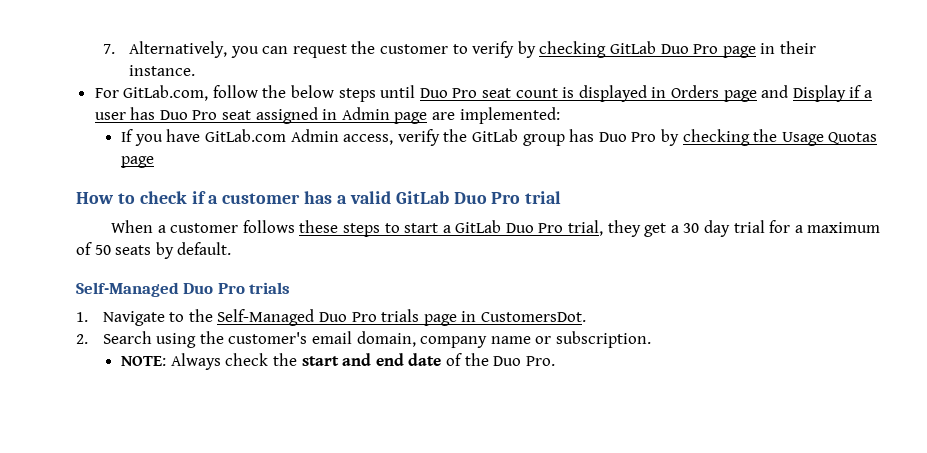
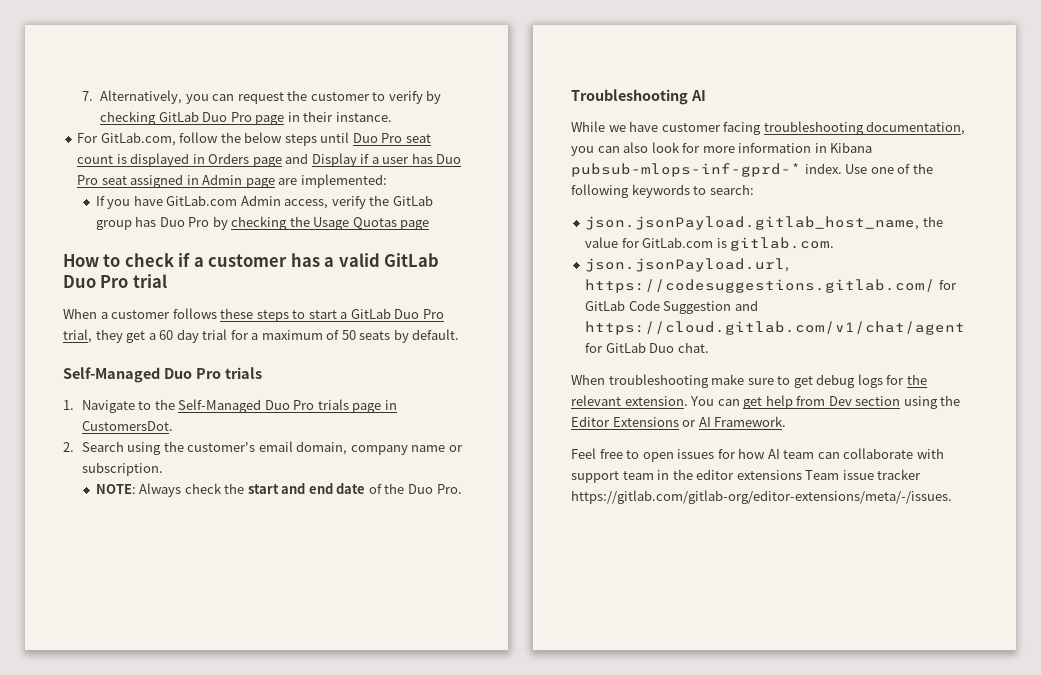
[683,223,700,233] 30 -> [159,330,174,340] 60
(555, 361) none -> [571,89,706,105] [571,121,966,135] [571,142,873,156] [571,163,933,177] [571,184,754,198] [585,216,943,230] [585,237,835,251] [585,258,790,272] [585,279,957,293] [585,300,758,314] [585,321,966,335] [585,342,709,353] [571,374,927,388] [571,395,961,409] [571,416,787,427] [571,448,944,462] [571,469,922,483] [571,490,952,504] // Troubleshooting AI // While we have customer facing troubleshooting documentation, you can also look for more information in Kibana pubsub-mlops-inf-gprd-* index. Use one of the following keywords to search: // json.jsonPayload.gitlab_host_name, the value for GitLab.com is gitlab.com. // json.jsonPayload.url, https://codesuggestions.gitlab.com/ for GitLab Code Suggestion and https://cloud.gitlab.com/v1/chat/agent for GitLab Duo chat. // When troubleshooting make sure to get debug logs for the relevant extension. You can get help from Dev section using the Editor Extensions or AI Framework. // Feel free to open issues for how AI team can collaborate with support team in the editor extensions Team issue tracker https://gitlab.com/gitlab-org/editor-extensions/meta/-/issues.

